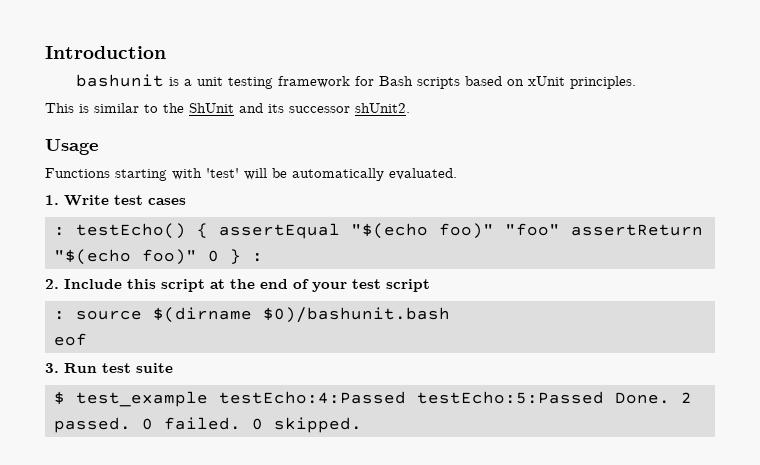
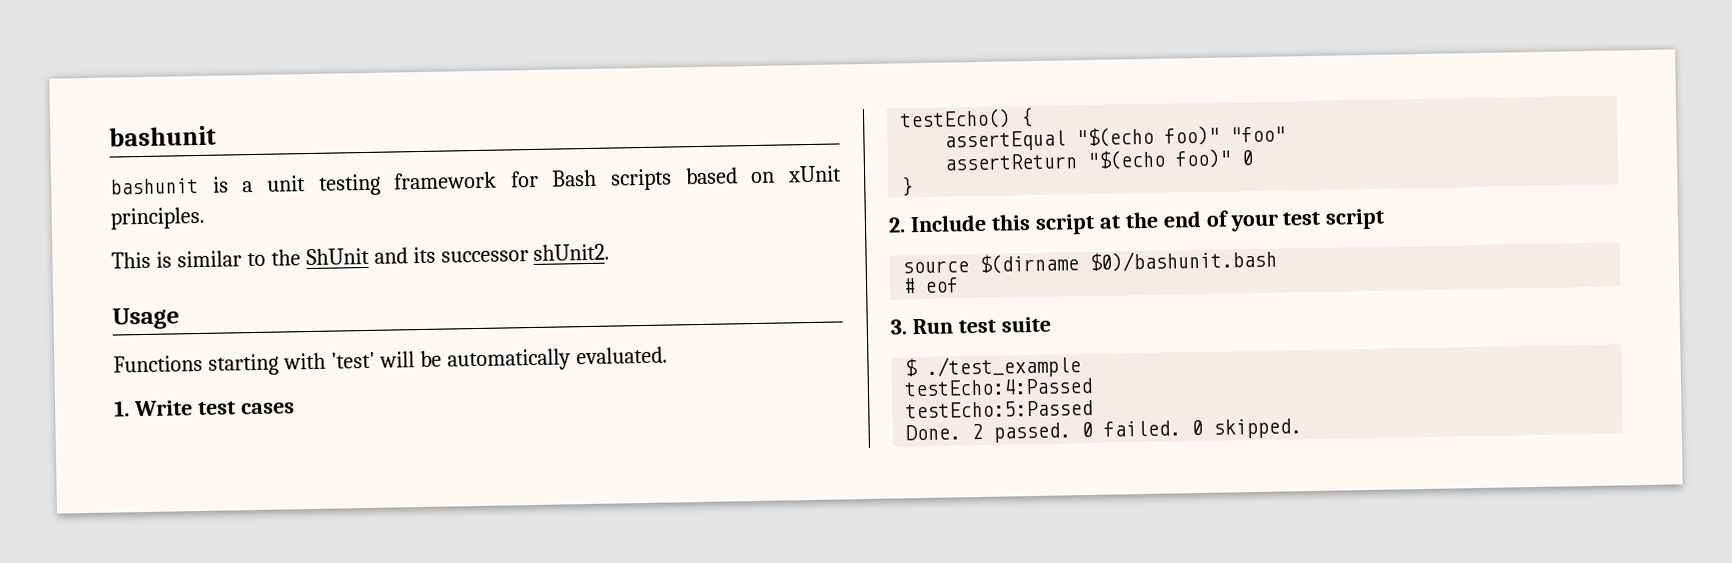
[45,46,166,59] Introduction -> [109,125,217,147] bashunit
[54,227,65,236] : -> (295, 408) none
(208, 230) none -> (1034, 117) //
(560, 229) none -> (1287, 134) //
(219, 256) none -> (1254, 158) //
[252,253,263,262] : -> (914, 186) none
[54,311,65,320] : -> (1386, 219) none
(450, 315) none -> [902,278,916,294] #
[76,391,208,407] test_example -> [926,355,1082,379] ./test_example //
(406, 397) none -> (1094, 387) //
(604, 397) none -> (1094, 409) //

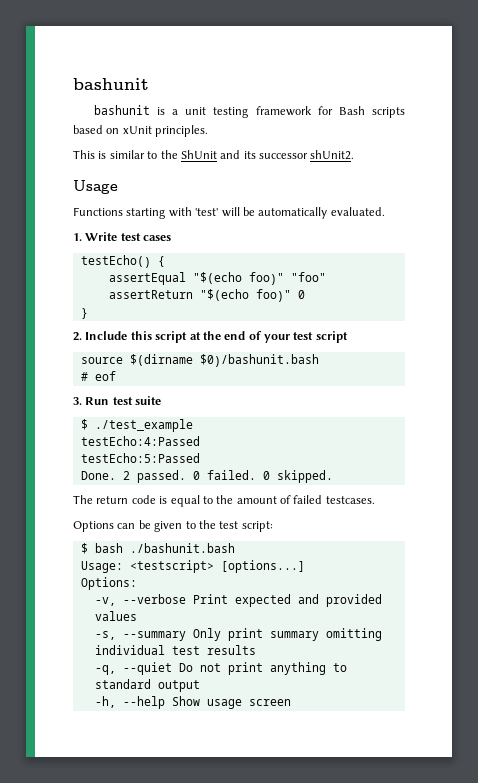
(1303, 428) none -> [73,495,375,507] [73,520,273,532] [80,543,235,554] [80,560,305,573] [80,577,137,590] [94,594,382,607] [94,611,137,621] [94,628,382,641] [94,645,256,655] [94,662,347,675] [94,679,200,692] [94,696,291,709] // The return code is equal to the amount of failed testcases. // Options can be given to the test script: // $ bash ./bashunit.bash // Usage: <testscript> [options...] // Options: // -v, --verbose Print expected and provided values // -s, --summary Only print summary omitting individual test results // -q, --quiet Do not print anything to standard output // -h, --help Show usage screen

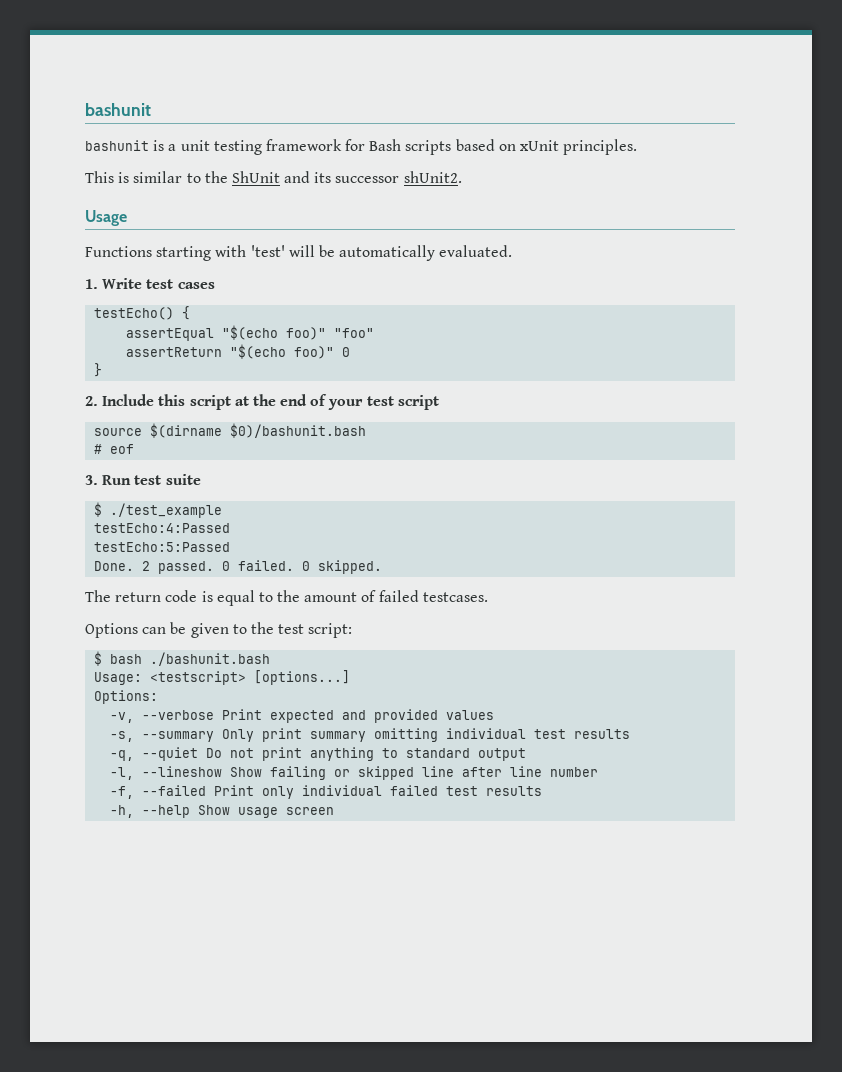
(200, 686) none -> [110,766,599,780] [110,785,543,799] // -l, --lineshow Show failing or skipped line after line number // -f, --failed Print only individual failed test results

